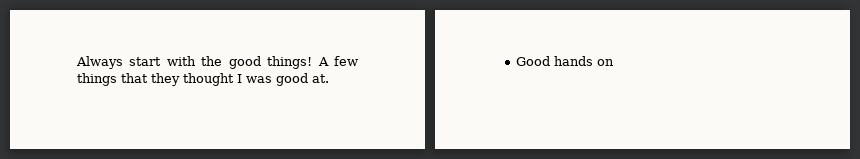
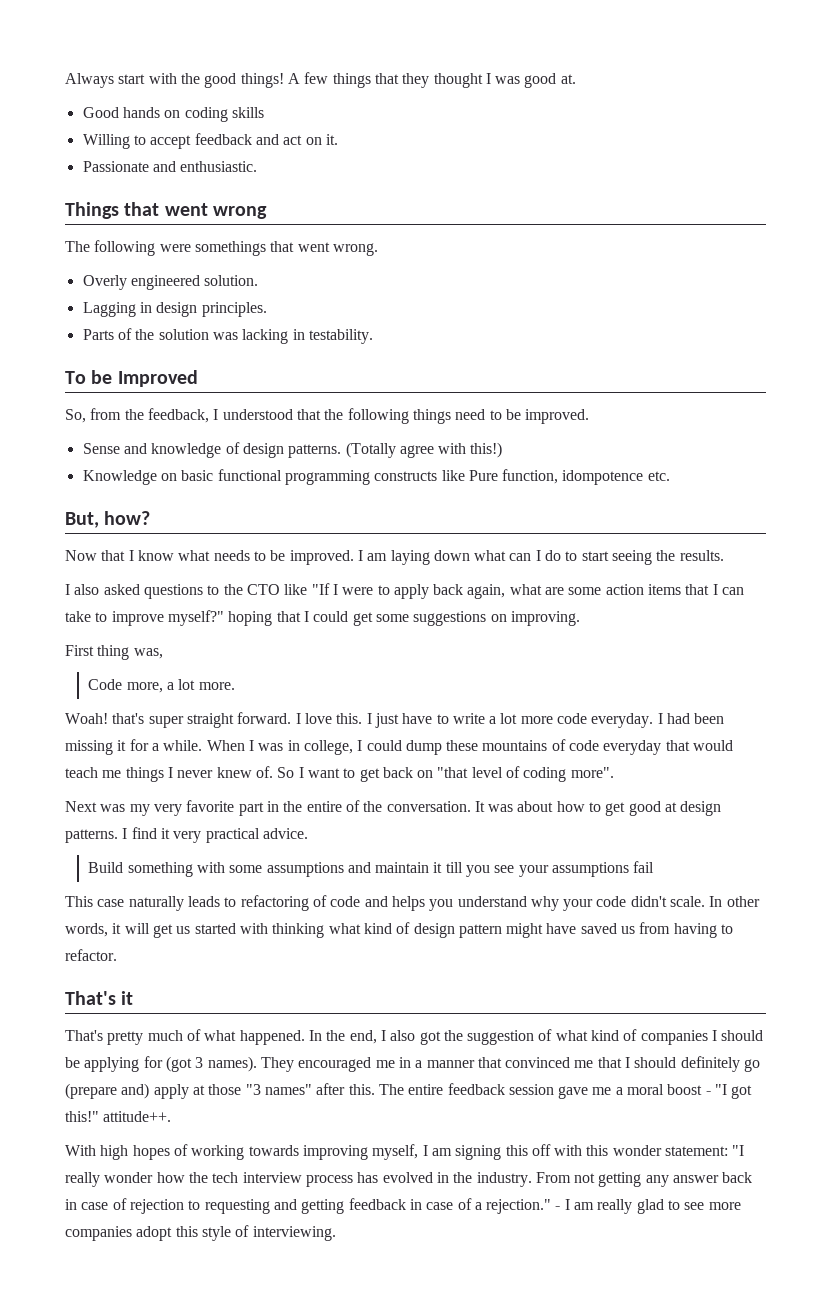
(615, 62) none -> [184,107,264,122] [82,133,338,149] [82,161,258,172] [65,202,268,219] [65,240,378,256] [82,275,259,290] [82,302,267,317] [82,328,373,344] [65,370,198,387] [65,408,590,424] [82,442,503,458] [82,469,670,485] [65,511,151,528] [65,550,724,565] [65,583,745,599] [65,610,580,626] [65,645,163,660] [88,679,235,693] [65,712,725,728] [65,739,734,755] [65,766,614,782] [65,800,722,816] [65,827,308,843] [88,861,655,877] [65,895,760,911] [65,922,734,938] [65,949,117,961] [65,991,134,1005] [65,1029,764,1045] [65,1056,761,1072] [65,1083,753,1099] [65,1111,172,1122] [65,1144,745,1160] [65,1172,753,1187] [65,1198,741,1214] [65,1225,336,1241] coding skills // Willing to accept feedback and act on it. // Passionate and enthusiastic. // Things that went wrong // The following were somethings that went wrong. // Overly engineered solution. // Lagging in design principles. // Parts of the solution was lacking in testability. // To be Improved // So, from the feedback, I understood that the following things need to be improved. // Sense and knowledge of design patterns. (Totally agree with this!) // Knowledge on basic functional programming constructs like Pure function, idompotence etc. // But, how? // Now that I know what needs to be improved. I am laying down what can I do to start seeing the results. // I also asked questions to the CTO like "If I were to apply back again, what are some action items that I can take to improve myself?" hoping that I could get some suggestions on improving. // First thing was, // Code more, a lot more. // Woah! that's super straight forward. I love this. I just have to write a lot more code everyday. I had been missing it for a while. When I was in college, I could dump these mountains of code everyday that would teach me things I never knew of. So I want to get back on "that level of coding more". // Next was my very favorite part in the entire of the conversation. It was about how to get good at design patterns. I find it very practical advice. // Build something with some assumptions and maintain it till you see your assumptions fail // This case naturally leads to refactoring of code and helps you understand why your code didn't scale. In other words, it will get us started with thinking what kind of design pattern might have saved us from having to refactor. // That's it // That's pretty much of what happened. In the end, I also got the suggestion of what kind of companies I should be applying for (got 3 names). They encouraged me in a manner that convinced me that I should definitely go (prepare and) apply at those "3 names" after this. The entire feedback session gave me a moral boost - "I got this!" attitude++. // With high hopes of working towards improving myself, I am signing this off with this wonder statement: "I really wonder how the tech interview process has evolved in the industry. From not getting any answer back in case of rejection to requesting and getting feedback in case of a rejection." - I am really glad to see more companies adopt this style of interviewing.

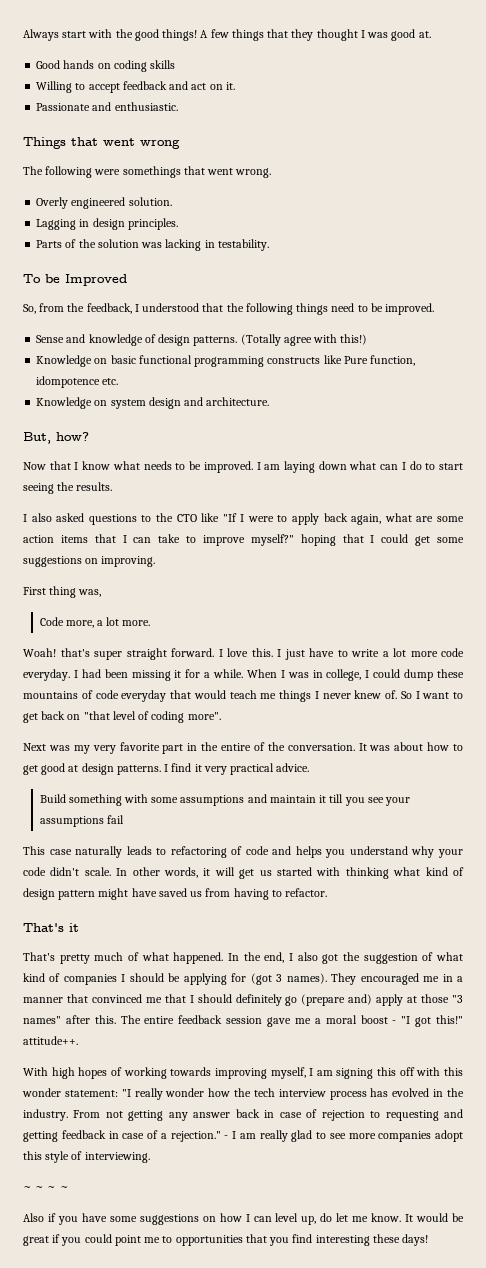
(670, 476) none -> [36,397,270,409] // Knowledge on system design and architecture.
(336, 1233) none -> [23,1186,69,1191] [23,1213,464,1225] [23,1234,429,1246] // ~ ~ ~ ~ // Also if you have some suggestions on how I can level up, do let me know. It would be great if you could point me to opportunities that you find interesting these days!

